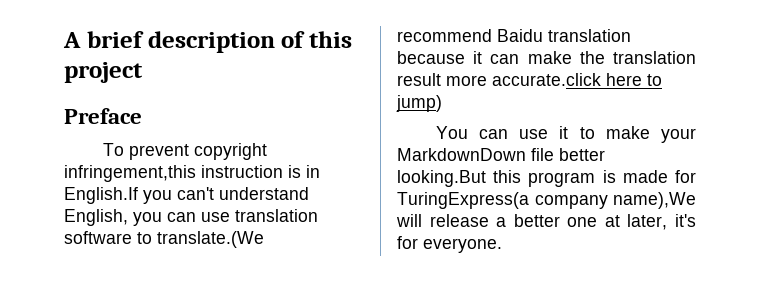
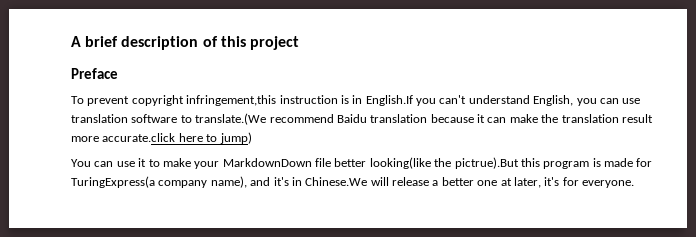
[397,170,486,187] looking.But -> [369,157,519,169] looking(like the pictrue).But
[613,192,696,209] name),We -> [210,176,368,188] name), and it's in Chinese.We

